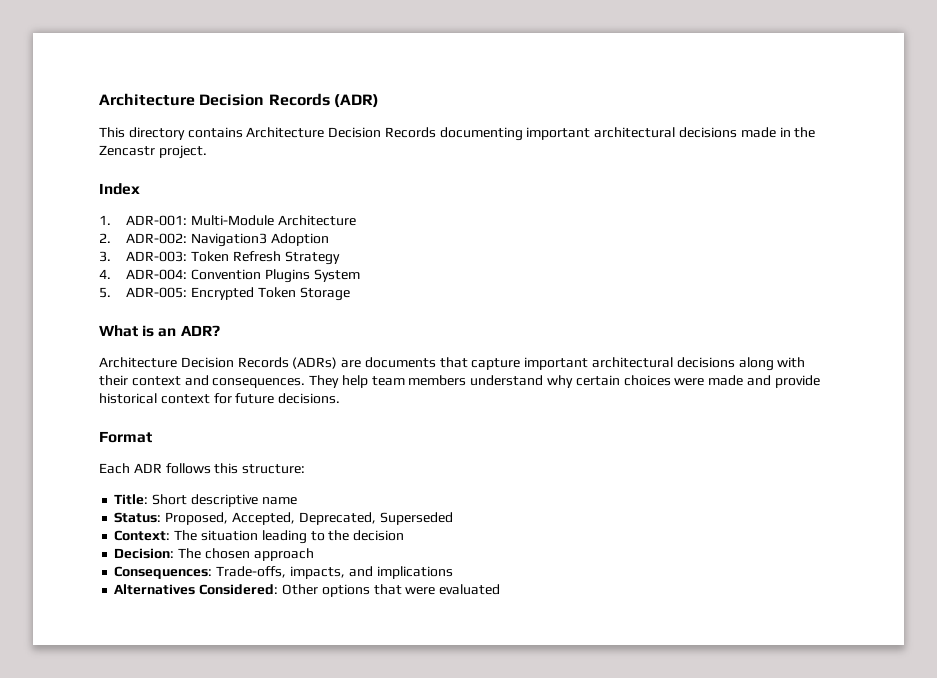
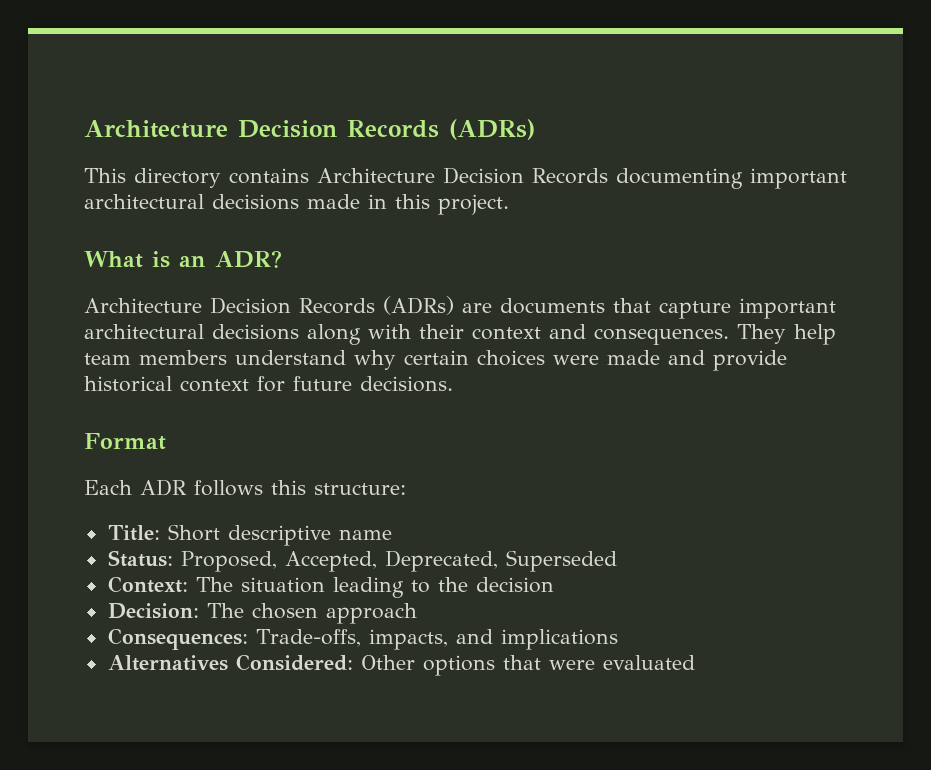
[99,93,379,108] Architecture Decision Records (ADR) -> [84,119,535,140] Architecture Decision Records (ADRs)
[794,127,816,138] [99,145,155,156] the Zencastr -> [395,194,430,209] this
[99,183,140,195] [99,215,357,226] [99,233,330,247] [99,251,340,265] [99,269,360,283] [99,287,350,301] // Index // 1. ADR-001: Multi-Module Architecture // 2. ADR-002: Navigation3 Adoption // 3. ADR-003: Token Refresh Strategy // 4. ADR-004: Convention Plugins System // 5. ADR-005: Encrypted Token Storage -> (509, 204) none

